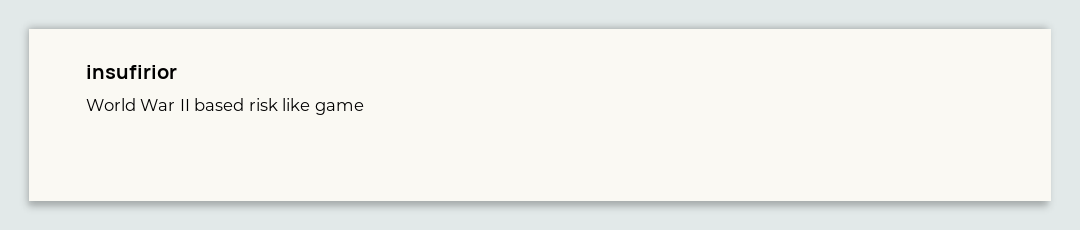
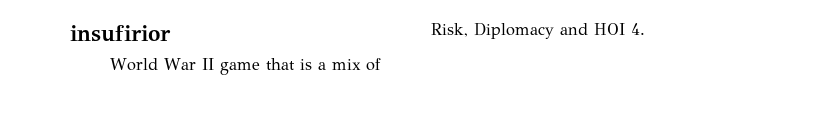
[194,98,364,115] based risk like game -> [220,58,382,75] [431,22,645,39] game that is a mix of Risk, Diplomacy and HOI 4.

